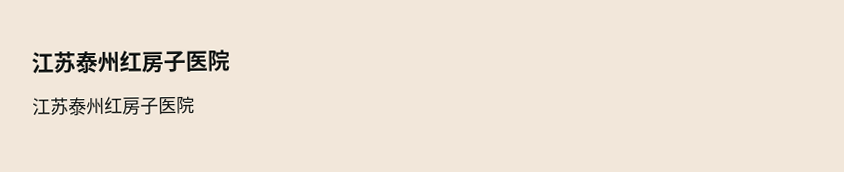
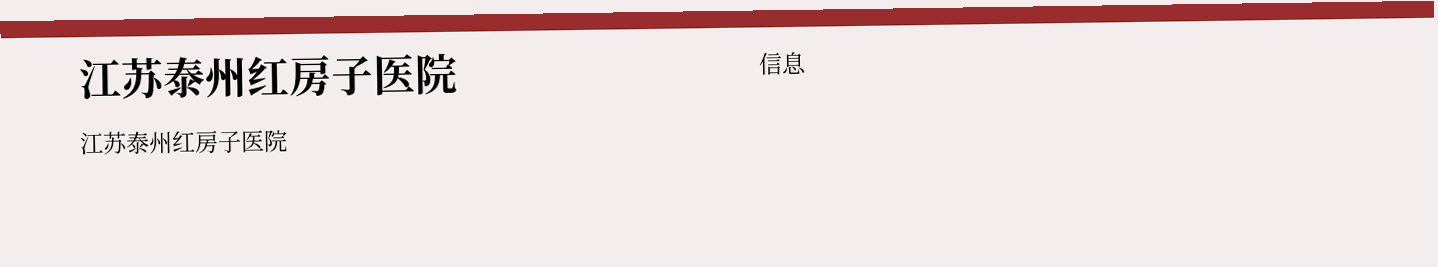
(195, 105) none -> [758,51,807,76] // 信息

